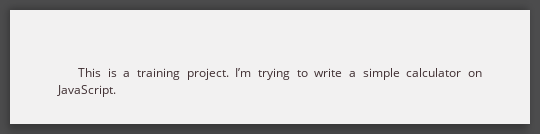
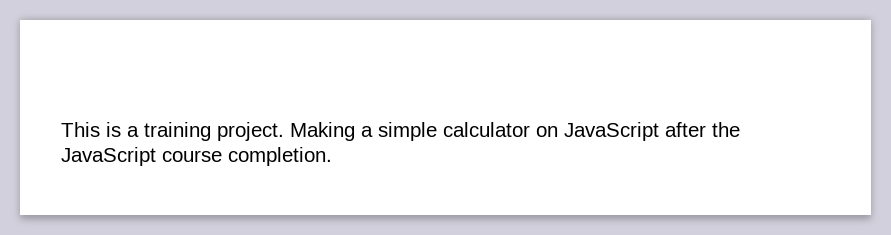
[235,68,483,80] [57,85,116,97] I’m trying to write a simple calculator on JavaScript. -> [290,122,740,141] [61,147,332,166] Making a simple calculator on JavaScript after the JavaScript course completion.

